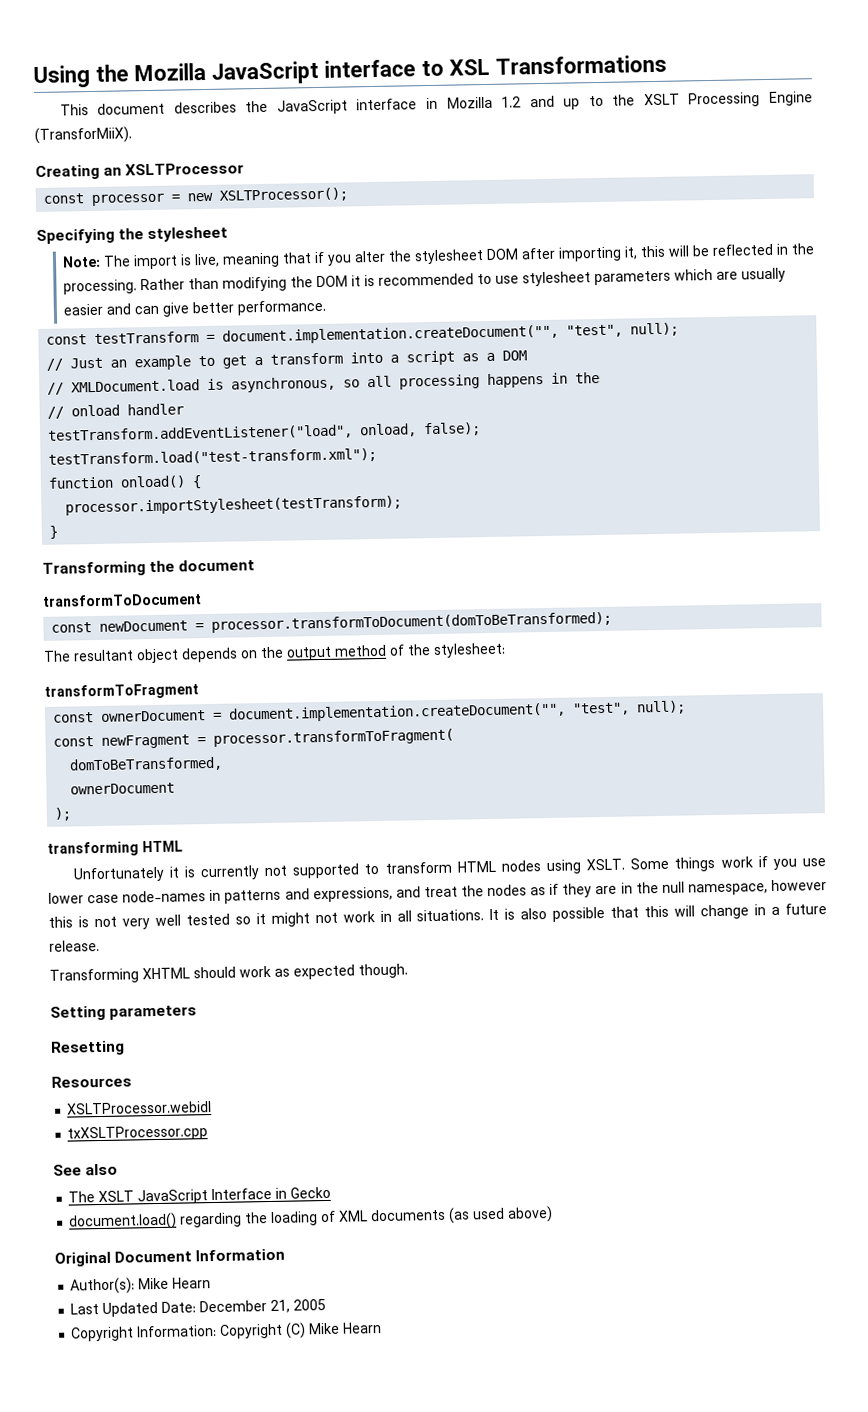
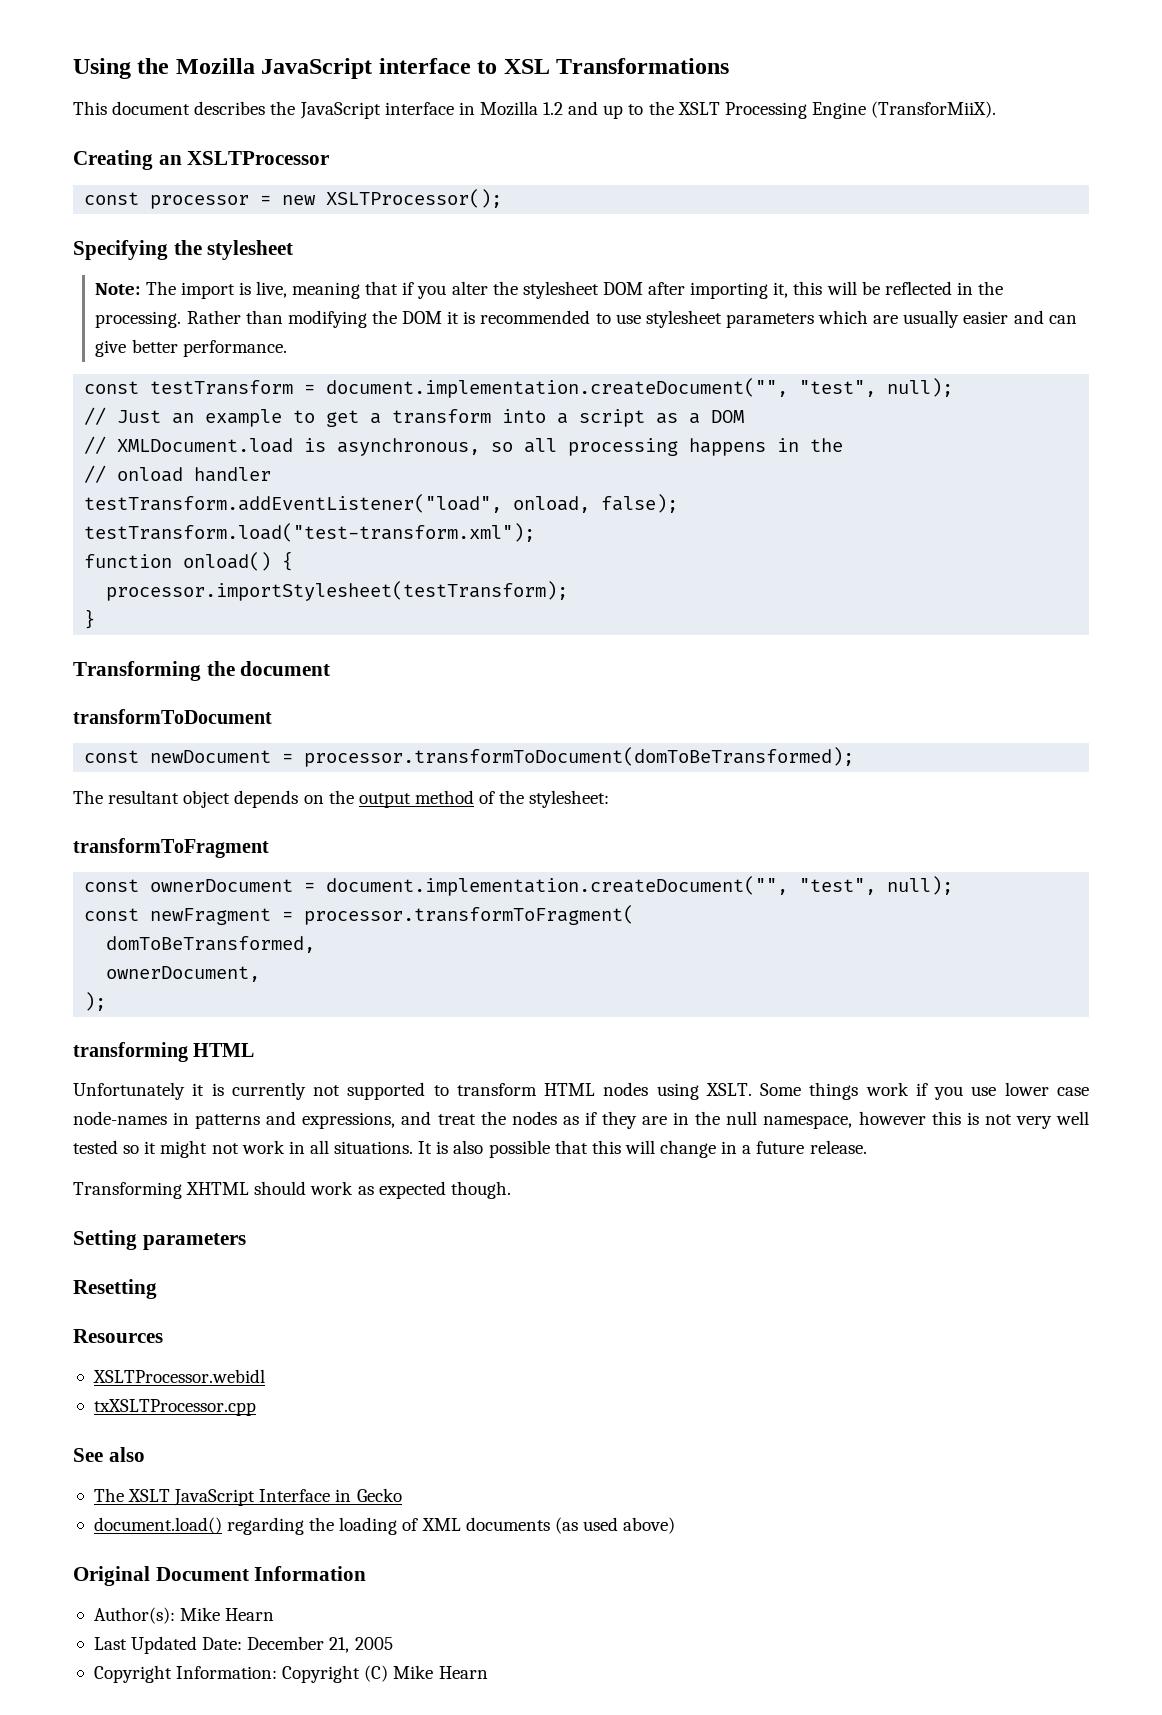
[70,782,176,795] ownerDocument -> [106,966,261,982] ownerDocument,

